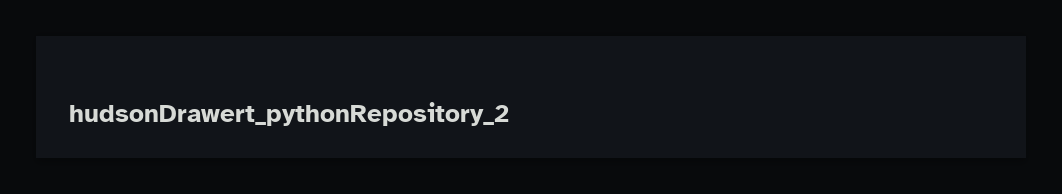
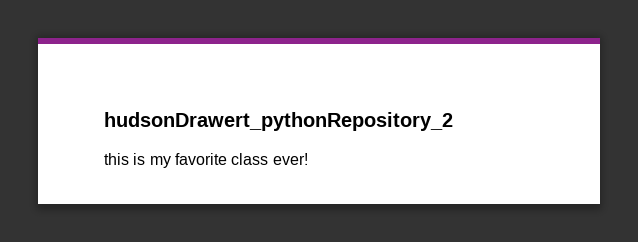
(509, 114) none -> [104,153,308,168] // this is my favorite class ever!

